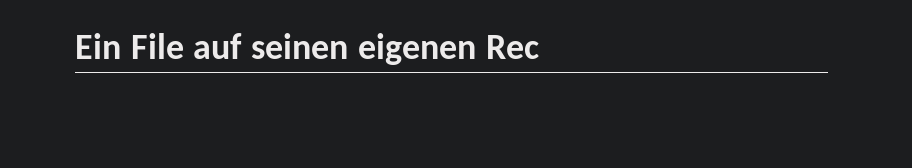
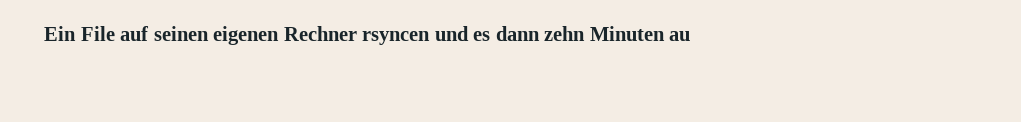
[485,35,539,59] Rec -> [283,26,691,45] Rechner rsyncen und es dann zehn Minuten au

